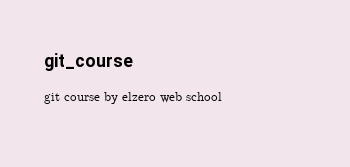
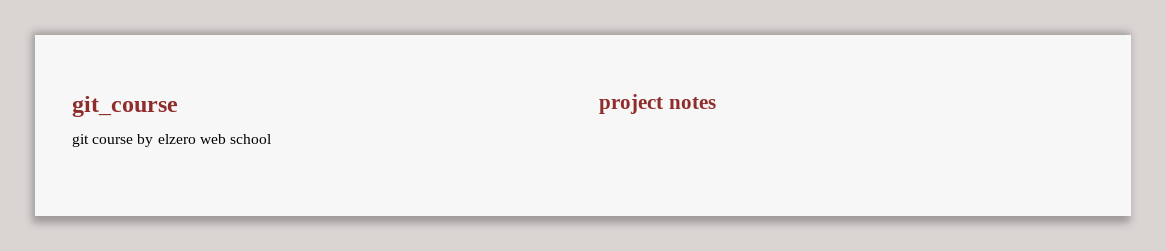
(222, 96) none -> [599,94,716,114] // project notes

